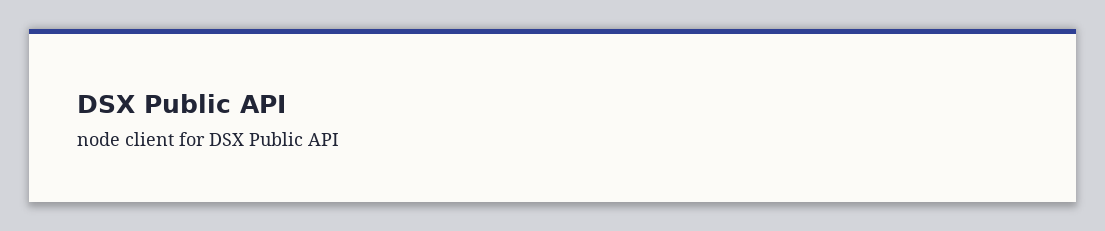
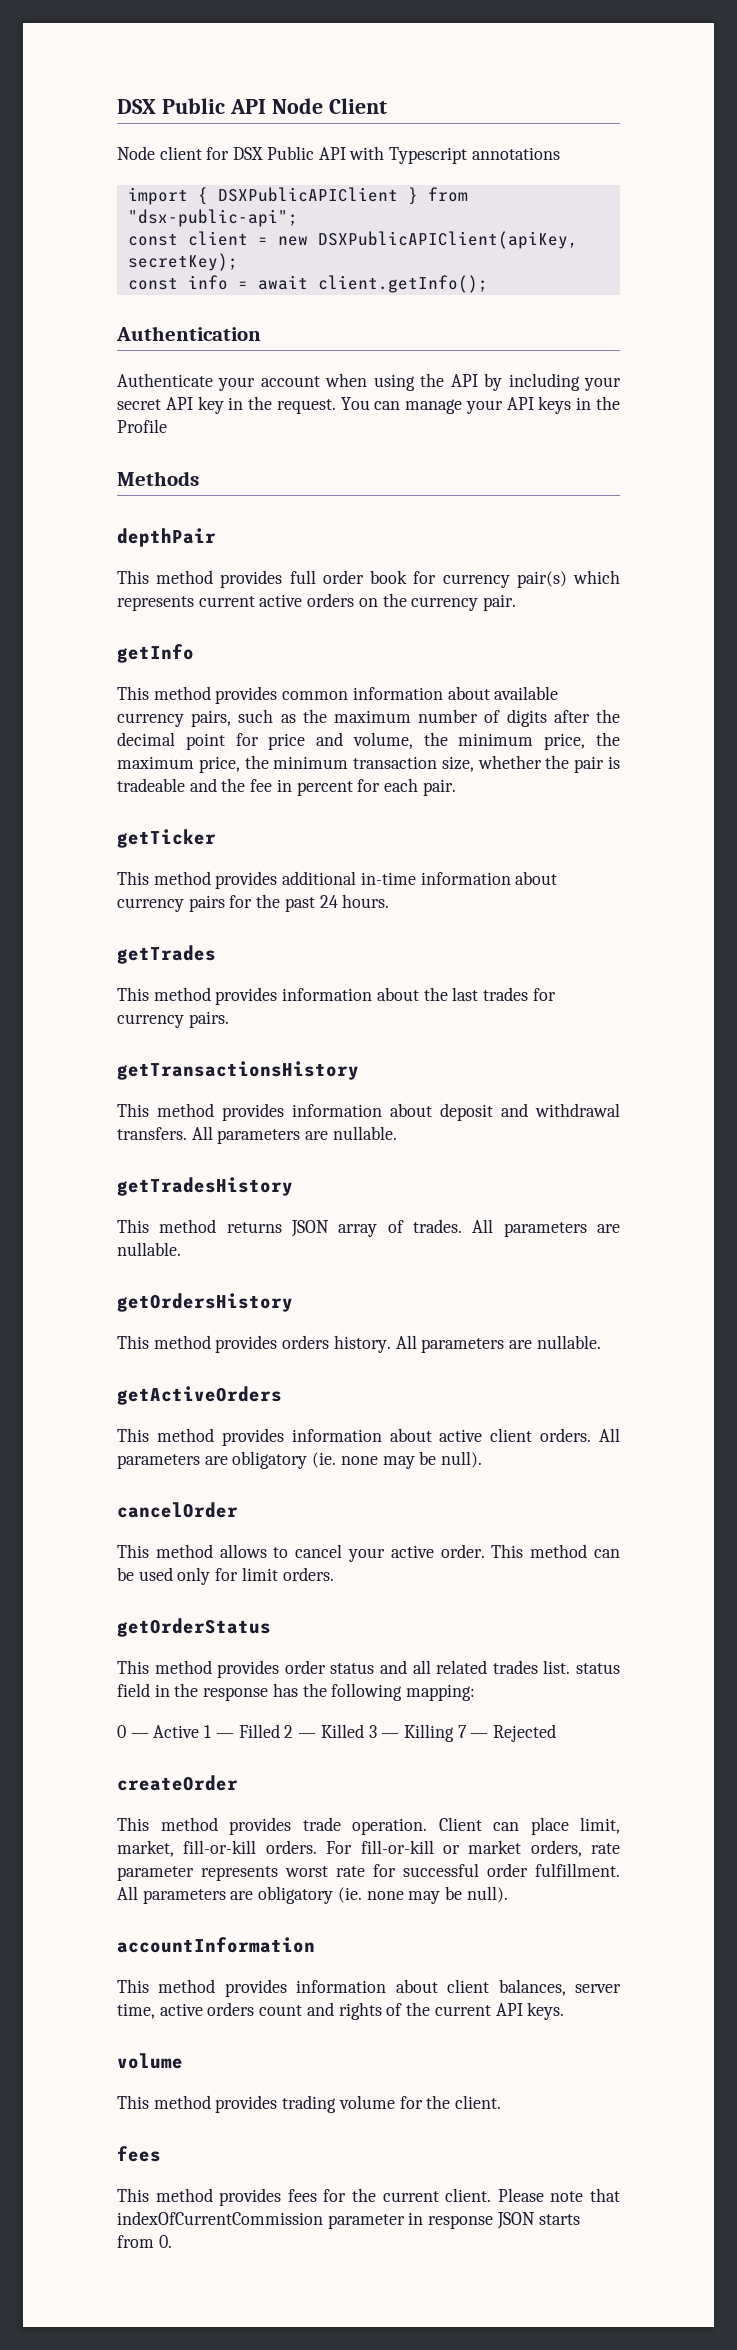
[77,94,286,113] [77,132,120,146] DSX Public API // node -> [117,98,387,114] [117,146,155,160] DSX Public API Node Client // Node
(339, 139) none -> [349,146,560,164] [127,187,468,205] [127,209,298,227] [127,231,578,249] [127,253,238,271] [127,275,488,293] [116,326,261,341] [117,373,622,391] [117,396,620,414] [117,419,167,433] [117,471,199,486] [117,528,216,547] [117,570,620,588] [117,593,517,611] [117,644,194,663] [117,686,559,704] [117,709,620,727] [117,732,620,750] [117,755,620,773] [117,778,456,796] [117,829,216,848] [117,871,558,889] [117,894,390,912] [117,945,216,964] [117,987,556,1005] [117,1011,229,1028] [117,1061,359,1080] [117,1103,620,1121] [117,1126,397,1144] [117,1177,293,1196] [117,1219,620,1237] [117,1242,181,1256] [117,1293,293,1312] [117,1335,601,1353] [117,1386,282,1405] [117,1428,620,1446] [117,1451,483,1469] [117,1502,238,1518] [117,1544,620,1562] [117,1567,334,1585] [117,1618,271,1637] [117,1660,621,1678] [117,1683,476,1701] [117,1724,557,1742] [117,1775,238,1791] [117,1817,620,1835] [117,1840,620,1857] [117,1863,620,1881] [117,1886,508,1904] [117,1937,315,1953] [117,1979,621,1997] [117,2002,565,2020] [117,2053,183,2069] [117,2095,502,2113] [117,2146,161,2162] [117,2188,621,2206] [117,2211,580,2229] [117,2235,172,2248] with Typescript annotations // import { DSXPublicAPIClient } from "dsx-public-api"; // const client = new DSXPublicAPIClient(apiKey, secretKey); // const info = await client.getInfo(); // Authentication // Authenticate your account when using the API by including your secret API key in the request. You can manage your API keys in the Profile // Methods // depthPair // This method provides full order book for currency pair(s) which represents current active orders on the currency pair. // getInfo // This method provides common information about available currency pairs, such as the maximum number of digits after the decimal point for price and volume, the minimum price, the maximum price, the minimum transaction size, whether the pair is tradeable and the fee in percent for each pair. // getTicker // This method provides additional in-time information about currency pairs for the past 24 hours. // getTrades // This method provides information about the last trades for currency pairs. // getTransactionsHistory // This method provides information about deposit and withdrawal transfers. All parameters are nullable. // getTradesHistory // This method returns JSON array of trades. All parameters are nullable. // getOrdersHistory // This method provides orders history. All parameters are nullable. // getActiveOrders // This method provides information about active client orders. All parameters are obligatory (ie. none may be null). // cancelOrder // This method allows to cancel your active order. This method can be used only for limit orders. // getOrderStatus // This method provides order status and all related trades list. status field in the response has the following mapping: // 0 — Active 1 — Filled 2 — Killed 3 — Killing 7 — Rejected // createOrder // This method provides trade operation. Client can place limit, market, fill-or-kill orders. For fill-or-kill or market orders, rate parameter represents worst rate for successful order fulfillment. All parameters are obligatory (ie. none may be null). // accountInformation // This method provides information about client balances, server time, active orders count and rights of the current API keys. // volume // This method provides trading volume for the client. // fees // This method provides fees for the current client. Please note that indexOfCurrentCommission parameter in response JSON starts from 0.

